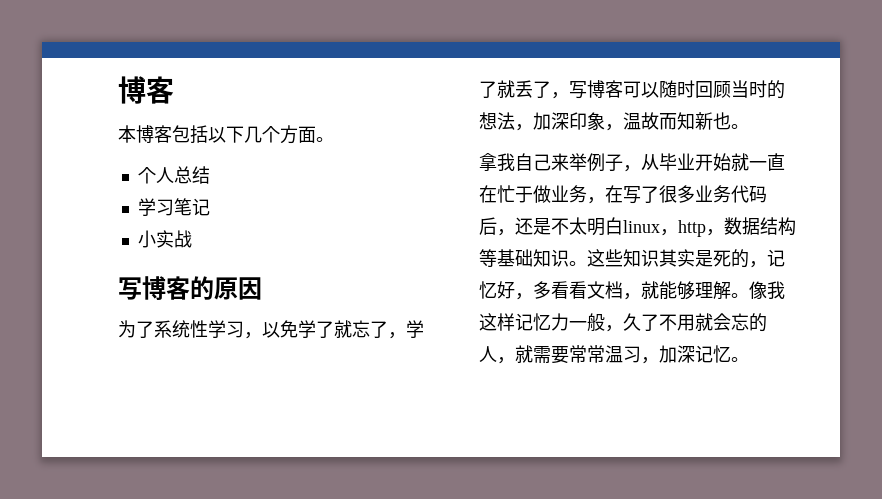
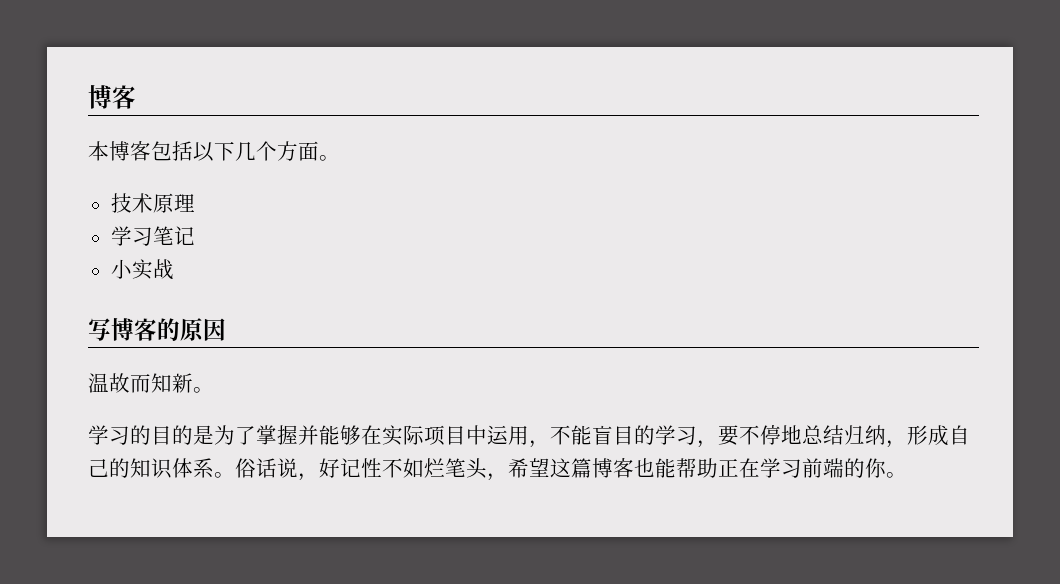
[137,166,210,184] 个人总结 -> [110,193,195,213] 技术原理
[118,320,424,339] [479,80,785,99] [479,112,623,131] 为了系统性学习，以免学了就忘了，学了就丢了，写博客可以随时回顾当时的想法，加深印象， -> (226, 329) none
[713,112,749,130] [479,153,785,172] [479,185,767,204] [479,217,796,237] [479,249,785,268] [479,281,785,300] [479,313,767,332] [479,345,731,364] 也。 // 拿我自己来举例子，从毕业开始就一直在忙于做业务，在写了很多业务代码后，还是不太明白linux，http，数据结构等基础知识。这些知识其实是死的，记忆好，多看看文档，就能够理解。像我这样记忆力一般，久了不用就会忘的人，就需要常常温习，加深记忆 -> [193,387,214,393] [88,425,970,448] [88,458,886,481] 。 // 学习的目的是为了掌握并能够在实际项目中运用，不能盲目的学习，要不停地总结归纳，形成自己的知识体系。俗话说，好记性不如烂笔头，希望这篇博客也能帮助正在学习前端的你

